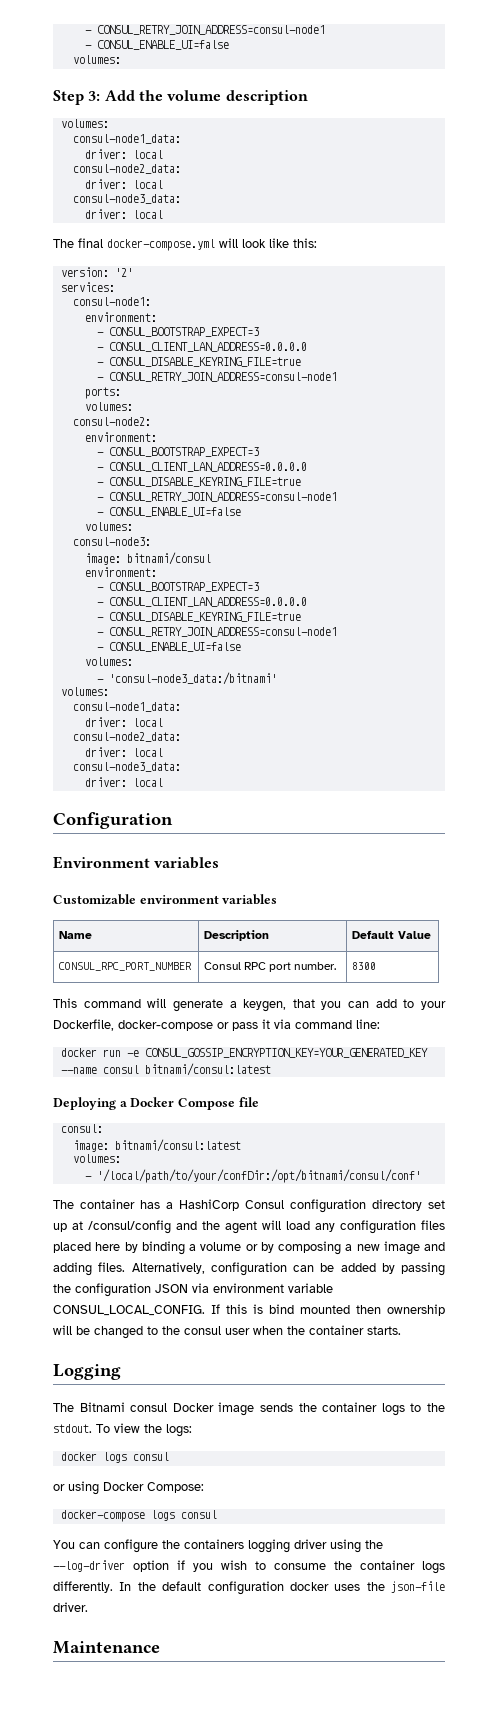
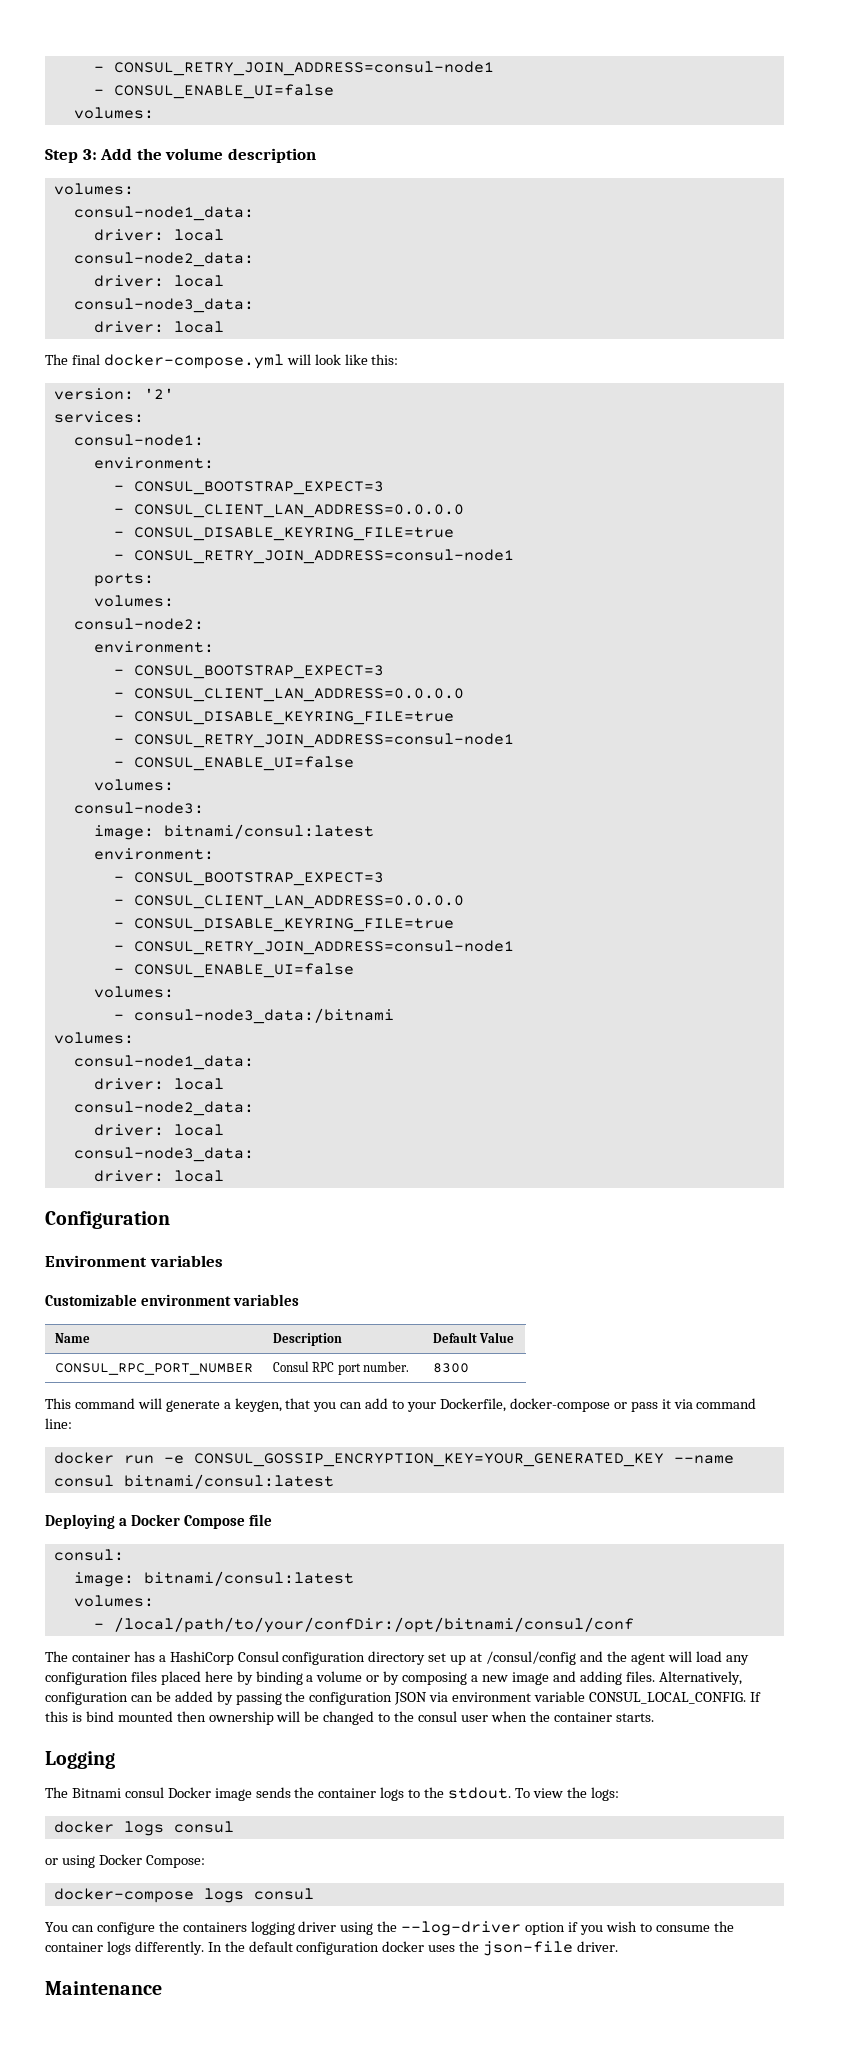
[126,552,211,565] bitnami/consul -> [163,824,374,839] bitnami/consul:latest
[108,672,277,685] 'consul-node3_data:/bitnami' -> [133,1008,394,1024] consul-node3_data:/bitnami
[96,1169,421,1183] '/local/path/to/your/confDir:/opt/bitnami/consul/conf' -> [113,1617,634,1633] /local/path/to/your/confDir:/opt/bitnami/consul/conf

